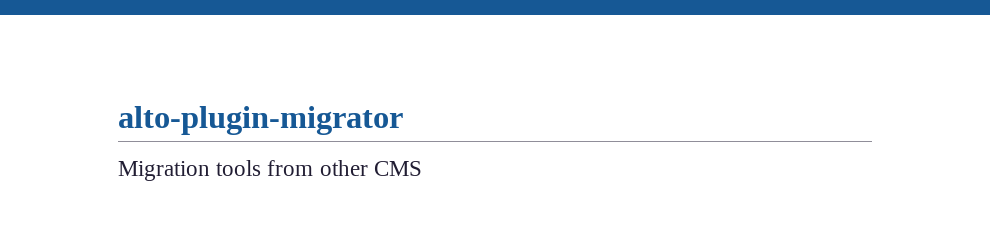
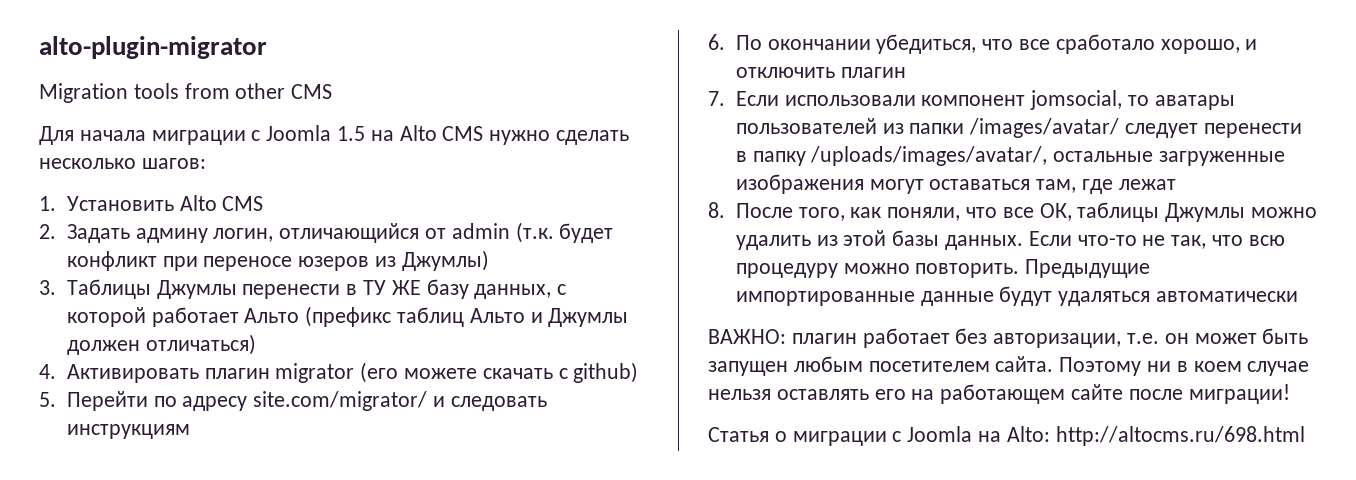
(422, 168) none -> [39,125,630,145] [39,158,206,169] [39,195,264,211] [39,222,614,243] [66,250,489,271] [39,279,567,299] [66,306,629,327] [66,334,256,355] [39,362,639,383] [39,391,547,411] [66,424,190,439] [708,34,1258,54] [735,67,906,78] [708,90,1235,110] [735,118,1302,138] [735,146,1285,166] [735,174,1176,194] [708,202,1317,222] [735,230,1285,250] [735,259,1151,278] [735,286,1298,306] [708,328,1309,348] [708,356,1310,376] [708,384,1290,404] [708,426,1305,446] // Для начала миграции с Joomla 1.5 на Alto CMS нужно сделать несколько шагов: // 1. Установить Alto CMS // 2. Задать админу логин, отличающийся от admin (т.к. будет конфликт при переносе юзеров из Джумлы) // 3. Таблицы Джумлы перенести в ТУ ЖЕ базу данных, с которой работает Альто (префикс таблиц Альто и Джумлы должен отличаться) // 4. Активировать плагин migrator (его можете скачать с github) // 5. Перейти по адресу site.com/migrator/ и следовать инструкциям // 6. По окончании убедиться, что все сработало хорошо, и отключить плагин // 7. Если использовали компонент jomsocial, то аватары пользователей из папки /images/avatar/ следует перенести в папку /uploads/images/avatar/, остальные загруженные изображения могут оставаться там, где лежат // 8. После того, как поняли, что все ОК, таблицы Джумлы можно удалить из этой базы данных. Если что-то не так, что всю процедуру можно повторить. Предыдущие импортированные данные будут удаляться автоматически // ВАЖНО: плагин работает без авторизации, т.е. он может быть запущен любым посетителем сайта. Поэтому ни в коем случае нельзя оставлять его на работающем сайте после миграции! // Статья о миграции с Joomla на Alto: http://altocms.ru/698.html

